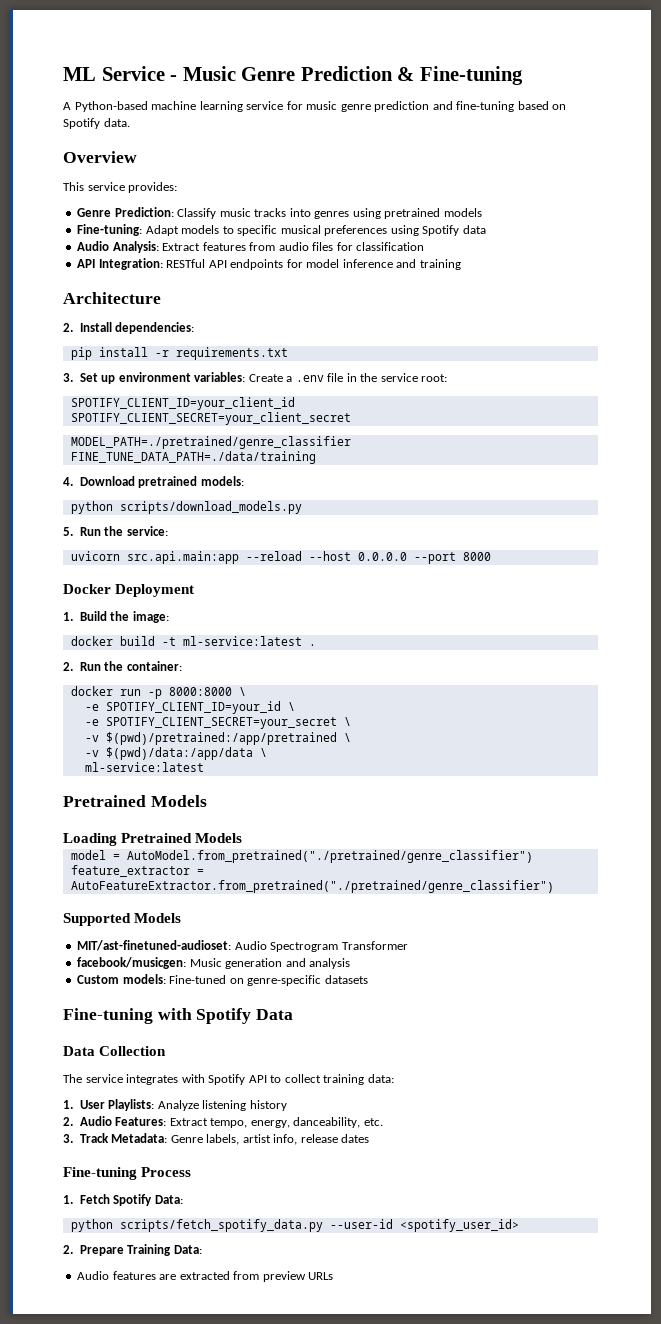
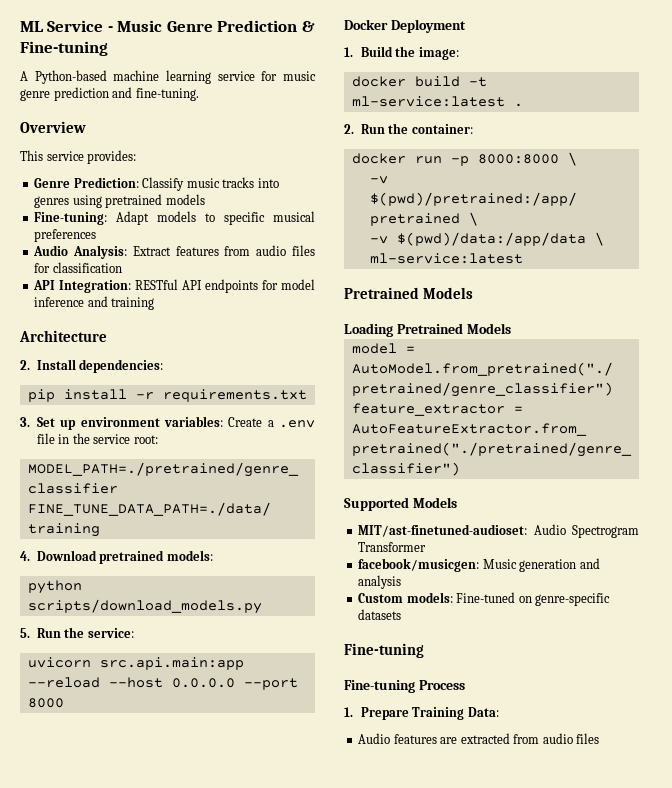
[456,101,567,112] [63,118,130,129] fine-tuning based on Spotify data. -> [135,88,199,101] fine-tuning.
[390,225,486,236] using Spotify data -> (97, 235) none
[70,397,295,410] [70,412,351,425] // SPOTIFY_CLIENT_ID=your_client_id // SPOTIFY_CLIENT_SECRET=your_client_secret -> (158, 439) none
[84,701,295,714] [84,717,351,729] // -e SPOTIFY_CLIENT_ID=your_id \ // -e SPOTIFY_CLIENT_SECRET=your_secret \ -> (577, 159) none
[157,1008,294,1024] [63,1046,167,1056] [63,1074,394,1085] [63,1099,287,1111] [63,1116,383,1128] [63,1133,370,1145] [63,1167,192,1180] [63,1194,183,1206] [70,1219,519,1232] [63,1245,73,1254] with Spotify Data // Data Collection // The service integrates with Spotify API to collect training data: // 1. User Playlists: Analyze listening history // 2. Audio Features: Extract tempo, energy, danceability, etc. // 3. Track Metadata: Genre labels, artist info, release dates // Fine-tuning Process // 1. Fetch Spotify Data: // python scripts/fetch_spotify_data.py --user-id <spotify_user_id> // 2. -> [344,680,465,693] [344,707,353,717] // Fine-tuning Process // 1.
[262,1271,334,1282] preview URLs -> [542,733,600,744] audio files

